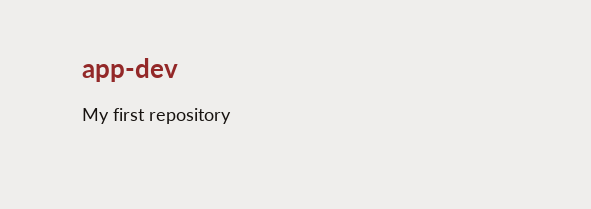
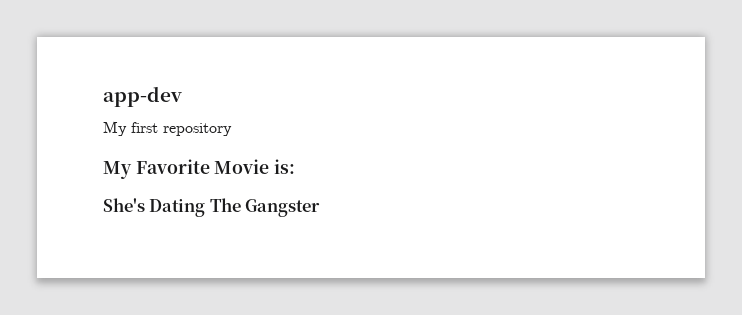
(231, 116) none -> [103,159,296,179] [103,198,321,217] // My Favorite Movie is: // She's Dating The Gangster

